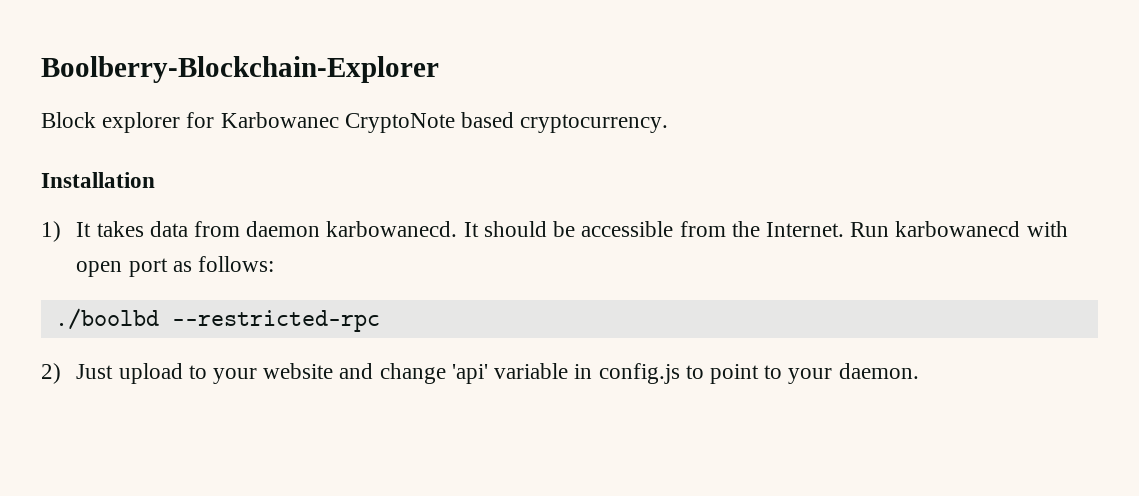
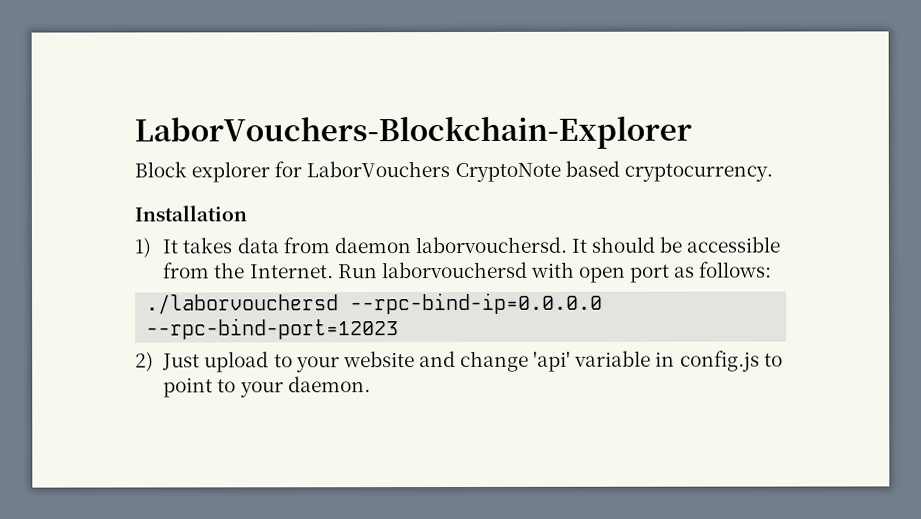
[41,56,439,83] Boolberry-Blockchain-Explorer -> [134,115,692,150] LaborVouchers-Blockchain-Explorer
[220,112,339,128] Karbowanec -> [306,161,451,178] LaborVouchers
[326,221,458,237] karbowanecd. -> [414,236,567,254] laborvouchersd.
[895,221,1021,237] karbowanecd -> [381,261,528,279] laborvouchersd
[54,308,380,332] ./boolbd --restricted-rpc -> [146,292,604,315] [146,318,400,340] ./laborvouchersd --rpc-bind-ip=0.0.0.0 --rpc-bind-port=12023

